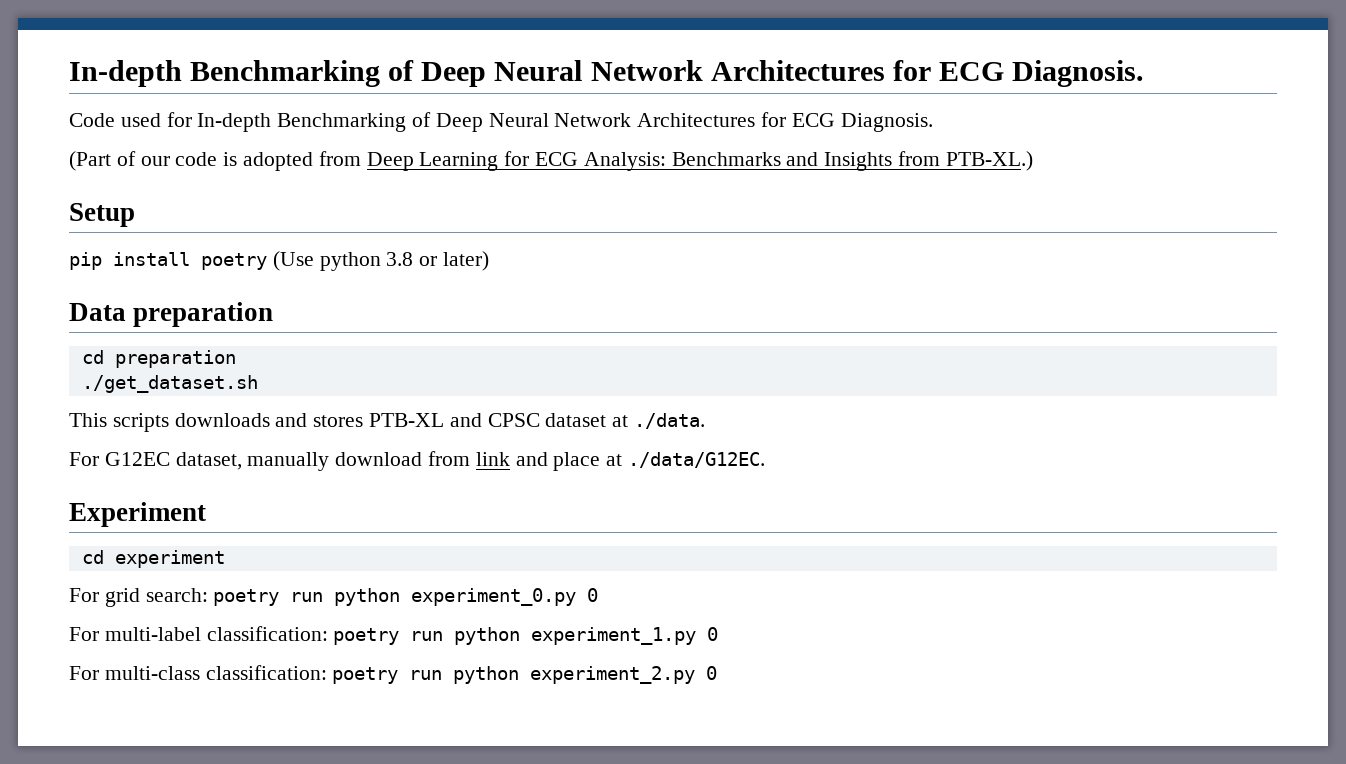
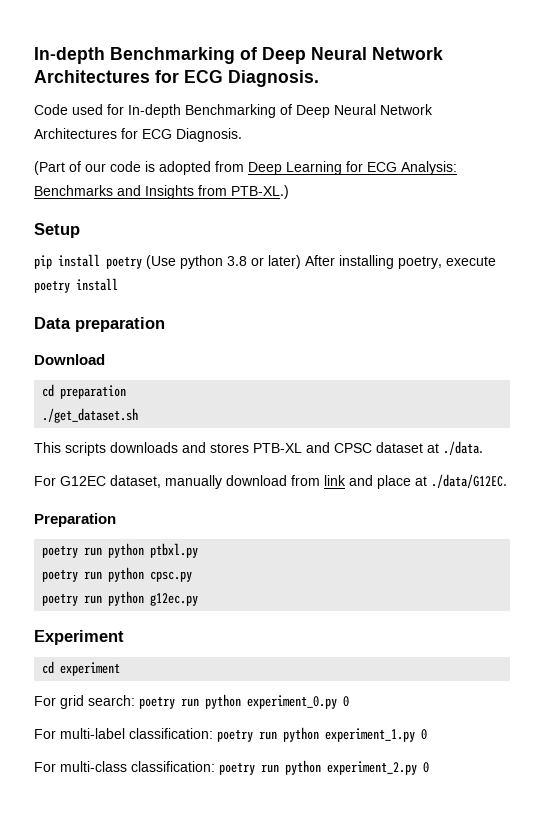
(490, 261) none -> [305,255,496,269] [34,278,118,293] After installing poetry, execute poetry install
(274, 314) none -> [34,354,105,365] // Download
(766, 460) none -> [34,513,116,527] [42,543,199,558] [42,567,193,582] [42,591,199,606] // Preparation // poetry run python ptbxl.py // poetry run python cpsc.py // poetry run python g12ec.py

